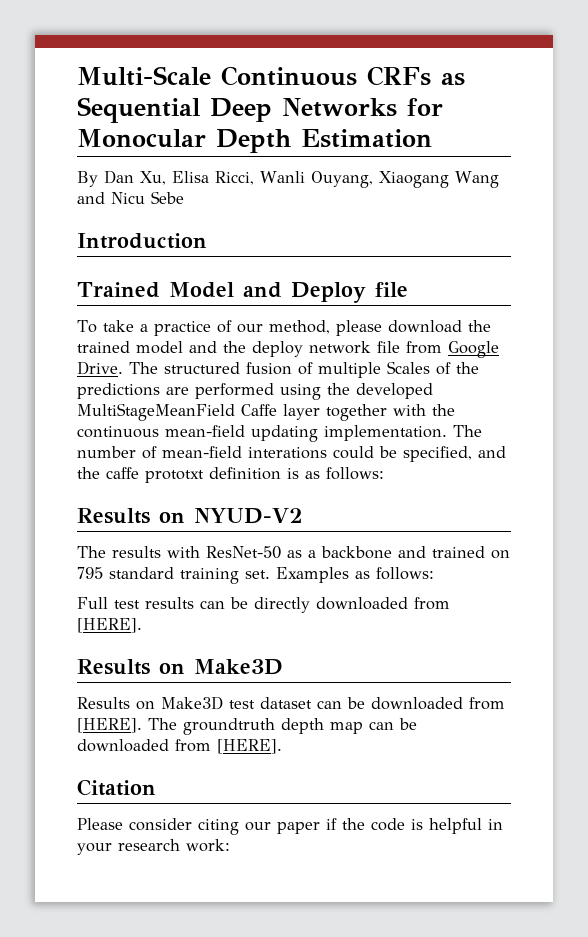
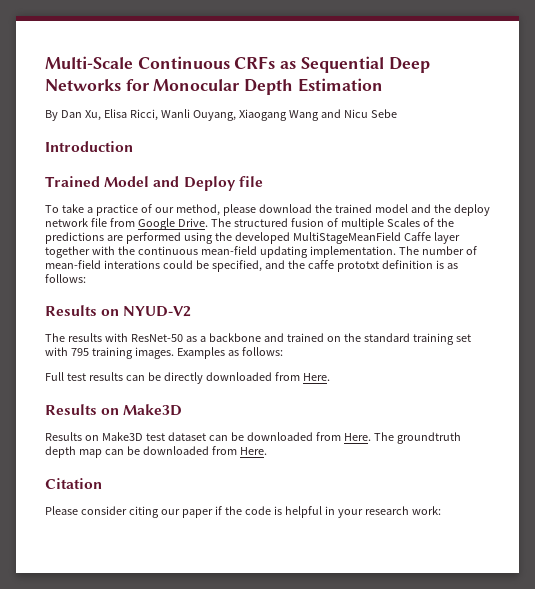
[77,567,103,579] 795 -> [343,333,361,342] the
[245,570,270,579] set. -> [455,334,471,342] [45,347,174,359] set with 795 training images.
[77,618,142,633] [HERE]. -> [302,373,330,381] Here.
[77,718,142,733] [HERE]. -> [343,433,371,441] Here.
[217,739,282,754] [HERE]. -> [239,447,267,455] Here.

